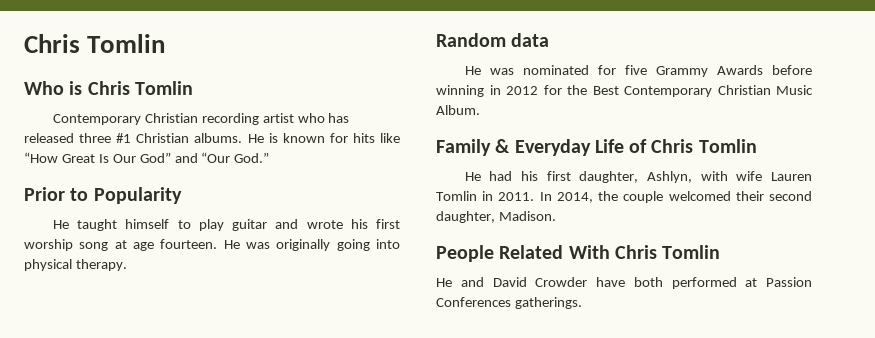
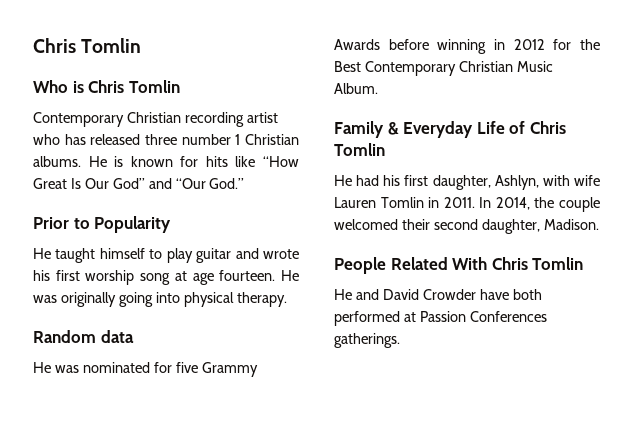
[116,133,132,143] #1 -> [181,134,241,145] number 1

